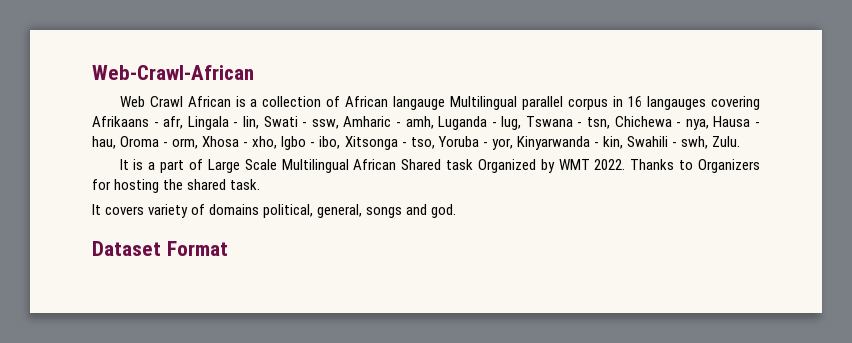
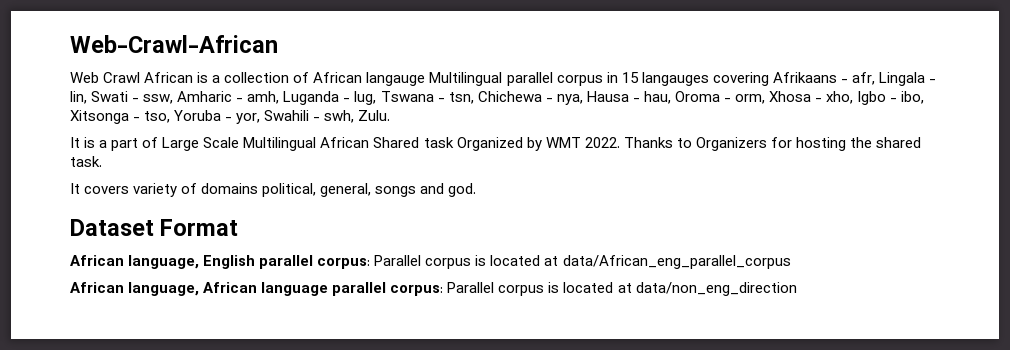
[628,96,643,107] 16 -> [621,72,639,83] 15
[516,136,623,150] Kinyarwanda - kin, -> (261, 118) none
(228, 248) none -> [70,255,791,269] [70,282,797,296] // African language, English parallel corpus: Parallel corpus is located at data/African_eng_parallel_corpus // African language, African language parallel corpus: Parallel corpus is located at data/non_eng_direction

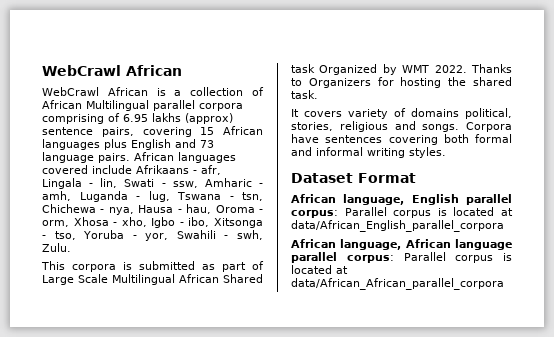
[70,35,278,53] [70,72,141,83] Web-Crawl-African // Web Crawl -> [42,65,182,76] [42,87,99,96] WebCrawl African // WebCrawl
[366,72,426,86] langauge -> (82, 104) none
[556,72,769,86] corpus in 15 langauges covering -> [199,103,243,111] [42,113,233,124] [42,126,263,137] [42,139,214,150] [42,152,236,163] [42,165,132,174] corpora comprising of 6.95 lakhs (approx) sentence pairs, covering 15 African languages plus English and 73 language pairs. African languages covered include
[70,137,108,148] It is a -> [41,261,215,272] This corpora is submitted as
[320,183,477,197] general, songs and god. -> [291,121,512,132] [291,134,512,145] [291,147,446,158] stories, religious and songs. Corpora have sentences covering both formal and informal writing styles.
[562,255,791,269] data/African_eng_parallel_corpus -> [291,220,504,232] data/African_English_parallel_corpora
[635,282,797,296] data/non_eng_direction -> [291,278,504,290] data/African_African_parallel_corpora

